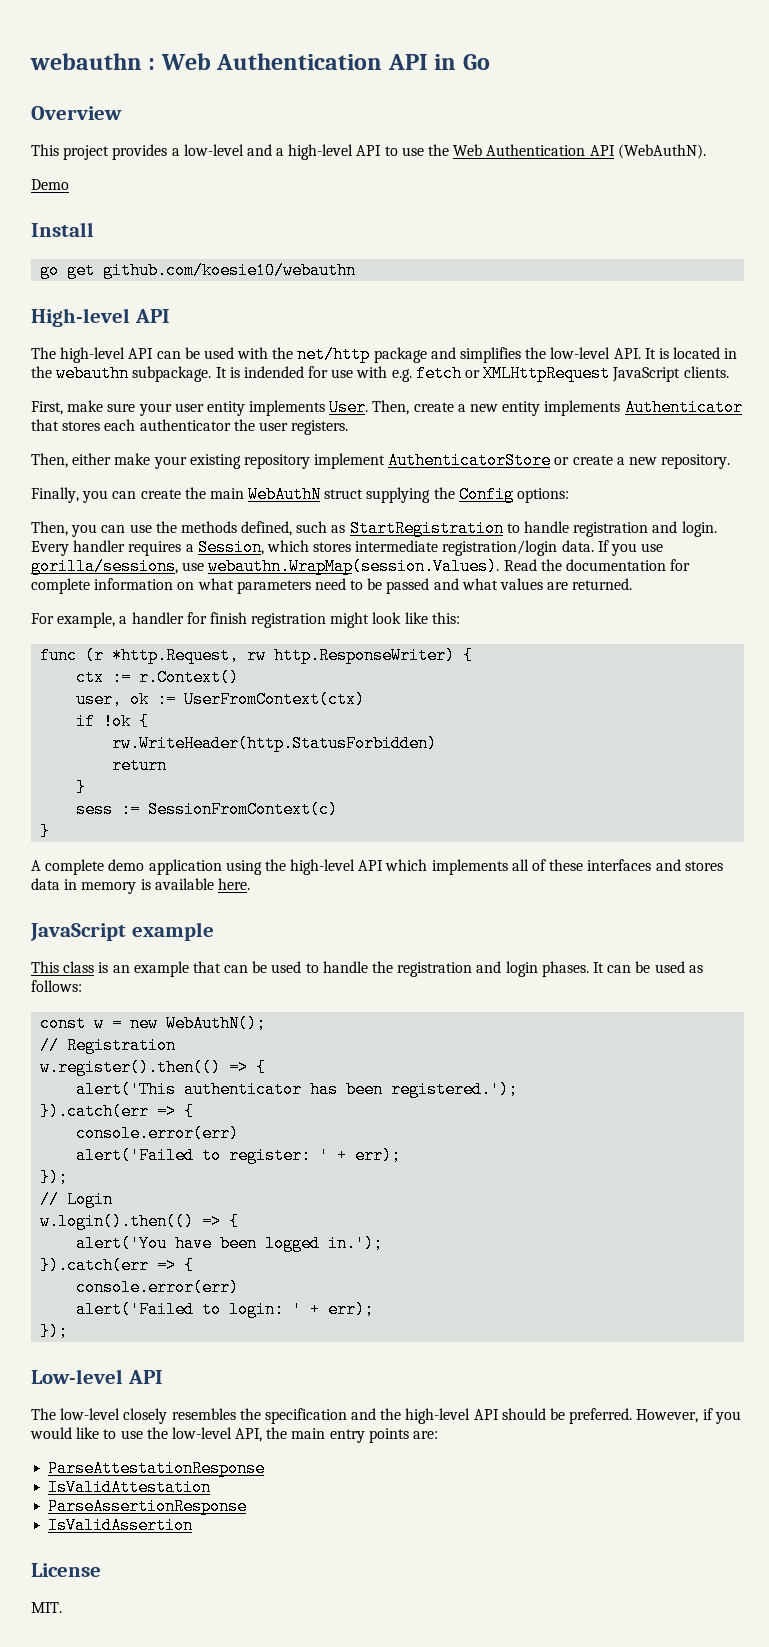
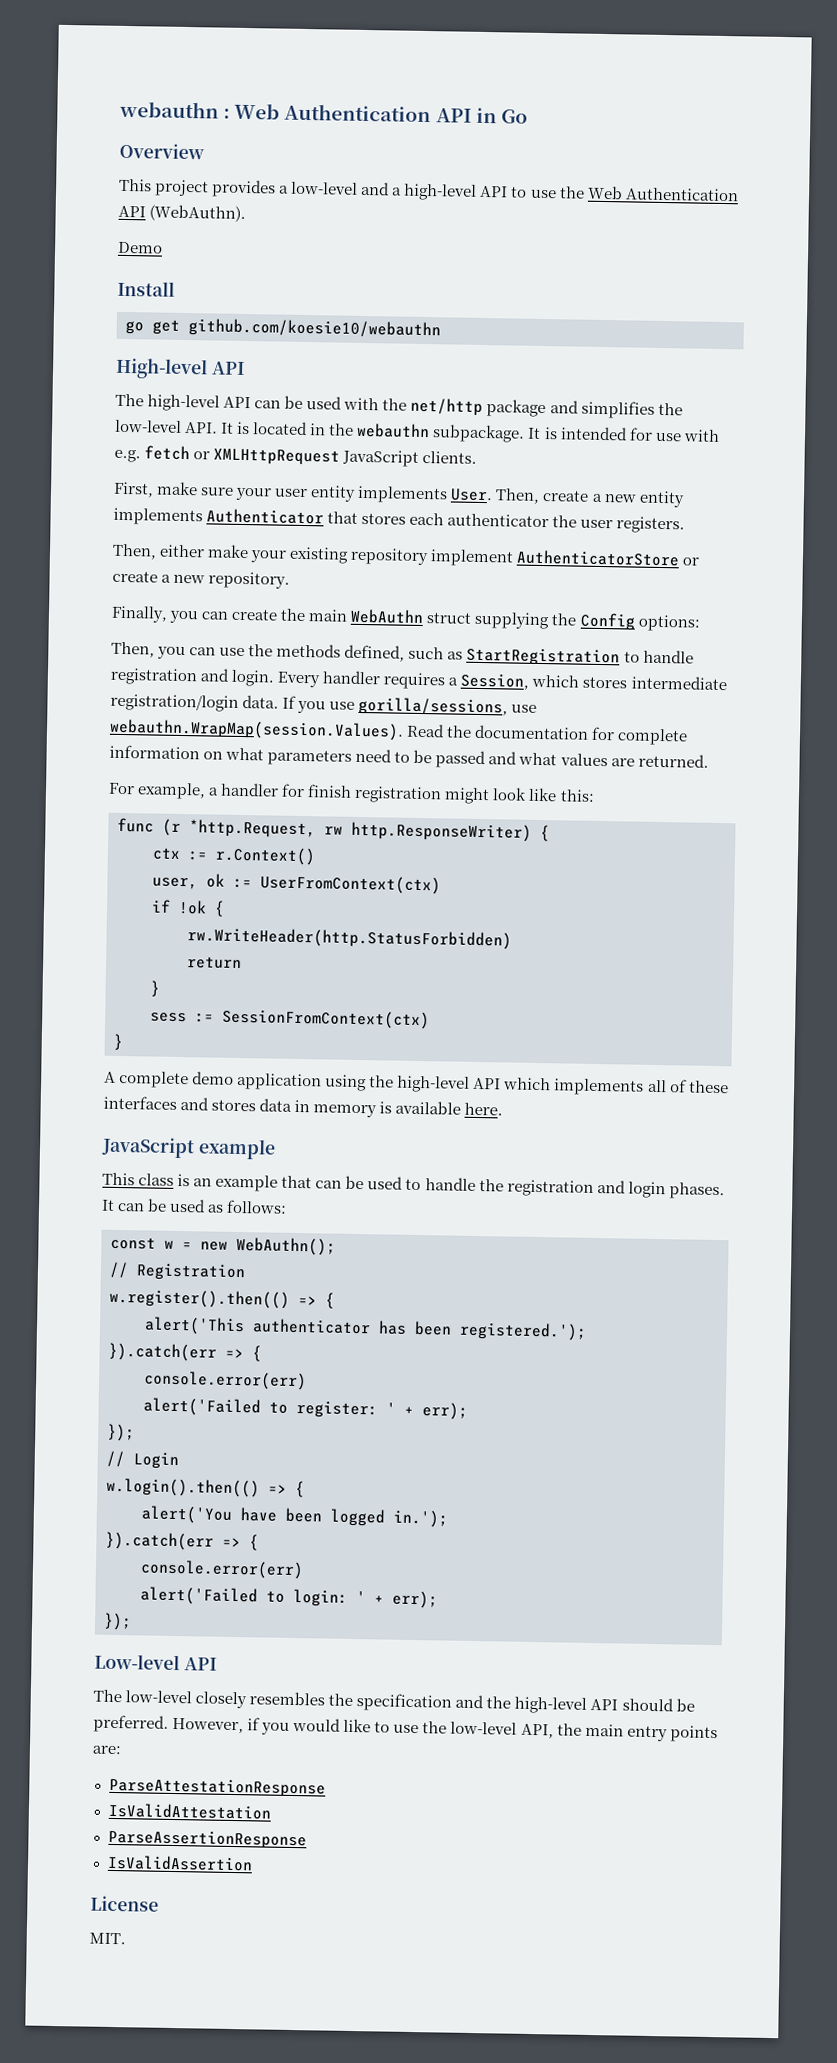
[617,144,706,159] (WebAuthN). -> [149,204,247,223] (WebAuthn).
[243,366,304,378] indended -> [559,426,628,441] intended
[248,486,322,503] WebAuthN -> [350,608,425,625] WebAuthn
[148,801,339,818] SessionFromContext(c) -> [222,1008,430,1030] SessionFromContext(ctx)
[166,1015,267,1032] WebAuthN(); -> [236,1236,336,1256] WebAuthn();

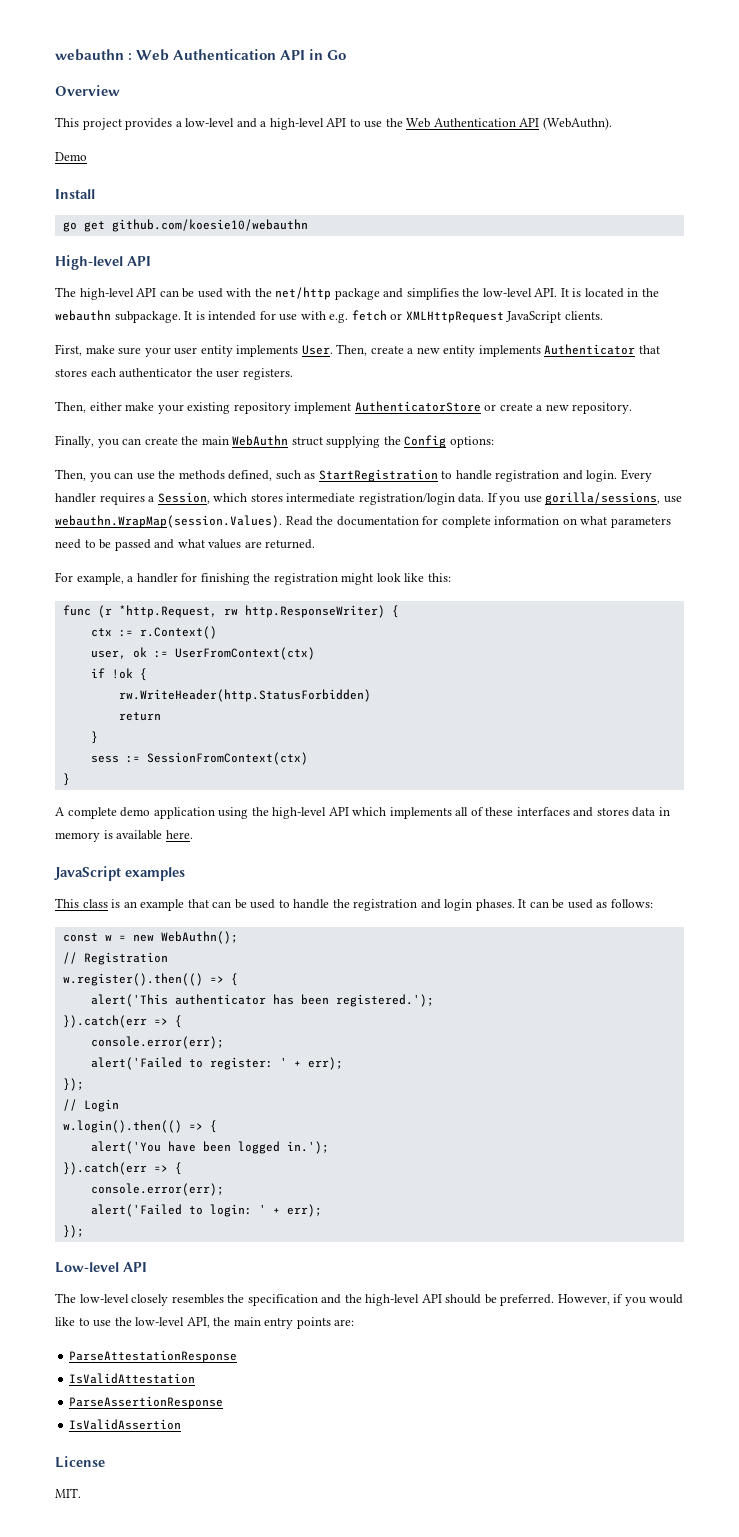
[307,784,353,798] finish -> [200,573,271,585] finishing the
[197,1138,276,1160] example -> [125,867,185,881] examples
[143,1370,307,1391] console.error(err) -> [90,1036,224,1049] console.error(err);
[140,1559,304,1580] console.error(err) -> [90,1183,224,1196] console.error(err);

